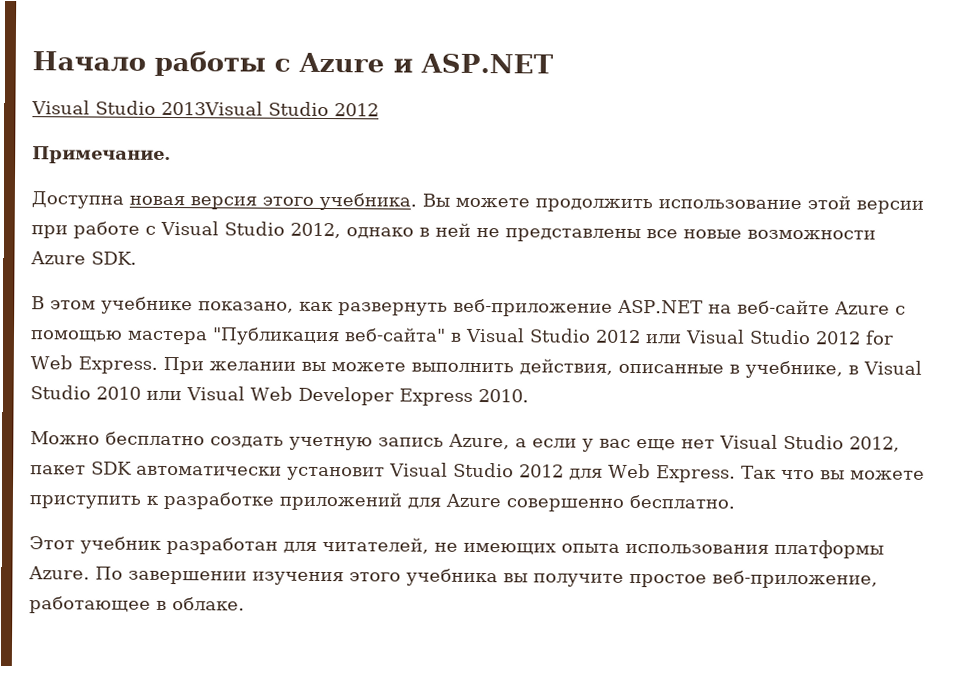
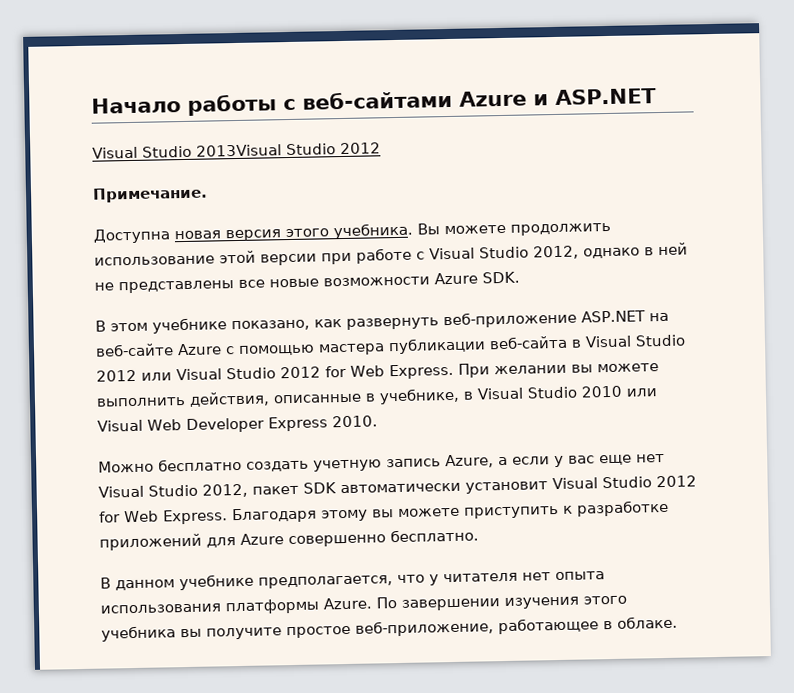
(291, 65) none -> [302,89,453,110] веб-сайтами
[212,327,446,346] "Публикация веб-сайта" -> [388,335,568,355] публикации веб-сайта
[569,463,815,483] для Web Express. Так что -> [99,507,368,525] for Web Express. Благодаря этому
[29,536,556,555] Этот учебник разработан для читателей, не имеющих -> [100,572,551,591] В данном учебнике предполагается, что у читателя нет

